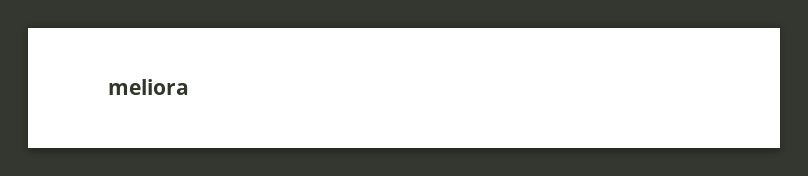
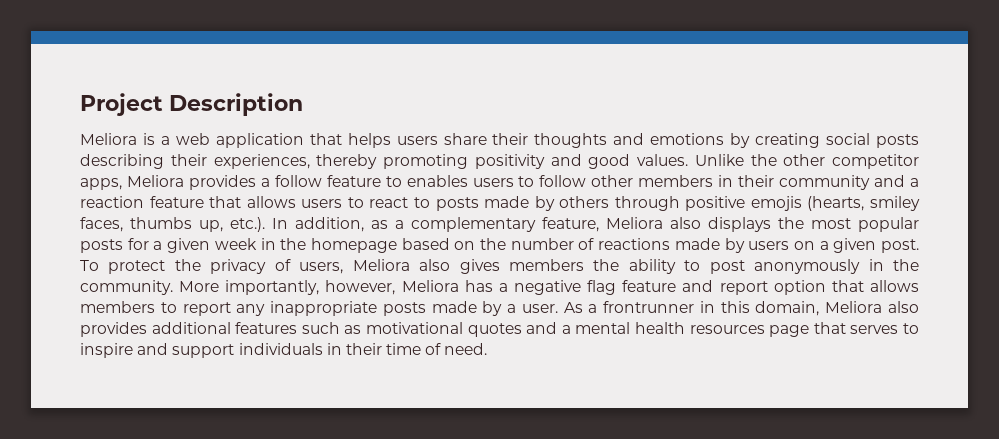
[108,79,189,95] meliora -> [80,93,303,116] [80,133,919,148] [80,154,919,169] [80,175,920,190] [80,196,920,211] [80,217,919,232] [80,238,920,253] [80,259,919,274] [80,280,919,295] [80,301,919,316] [80,322,920,337] [80,343,488,358] Project Description // Meliora is a web application that helps users share their thoughts and emotions by creating social posts describing their experiences, thereby promoting positivity and good values. Unlike the other competitor apps, Meliora provides a follow feature to enables users to follow other members in their community and a reaction feature that allows users to react to posts made by others through positive emojis (hearts, smiley faces, thumbs up, etc.). In addition, as a complementary feature, Meliora also displays the most popular posts for a given week in the homepage based on the number of reactions made by users on a given post. To protect the privacy of users, Meliora also gives members the ability to post anonymously in the community. More importantly, however, Meliora has a negative flag feature and report option that allows members to report any inappropriate posts made by a user. As a frontrunner in this domain, Meliora also provides additional features such as motivational quotes and a mental health resources page that serves to inspire and support individuals in their time of need.

